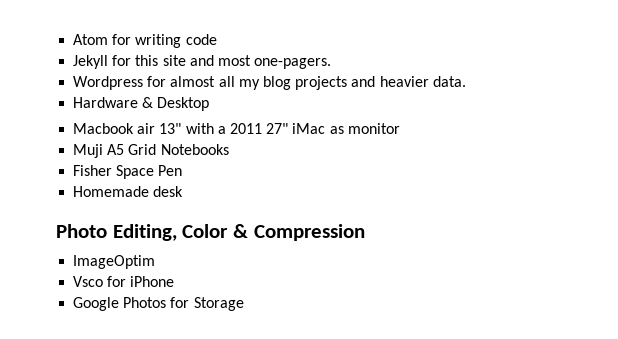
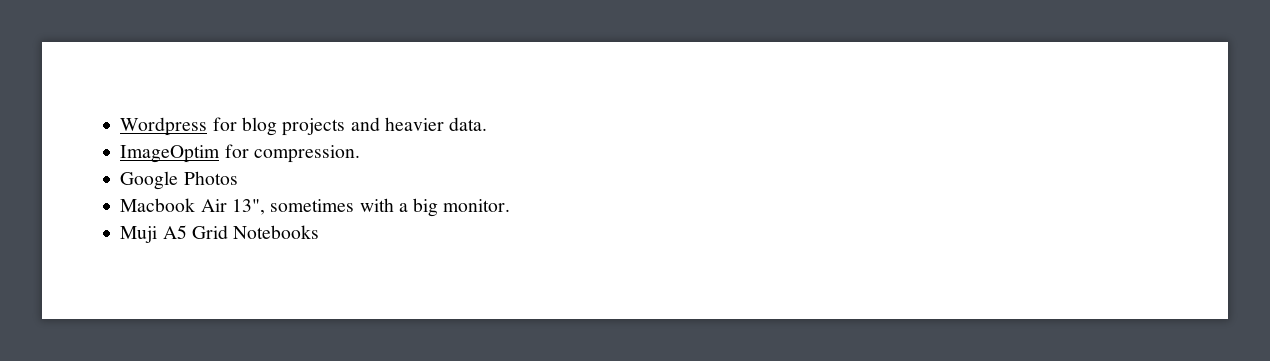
[73,34,217,48] [73,55,332,69] [73,76,260,90] Atom for writing code // Jekyll for this site and most one-pagers. // Wordpress for almost all my -> [120,117,237,136] Wordpress for
[73,97,210,111] [73,123,400,134] [73,144,229,158] [73,165,183,179] [73,186,184,197] [56,224,365,241] [73,255,156,269] [73,276,175,287] [73,297,244,311] Hardware & Desktop // Macbook air 13" with a 2011 27" iMac as monitor // Muji A5 Grid Notebooks // Fisher Space Pen // Homemade desk // Photo Editing, Color & Compression // ImageOptim // Vsco for iPhone // Google Photos for Storage -> [120,144,360,163] [120,171,238,190] [120,198,511,217] [120,225,320,243] ImageOptim for compression. // Google Photos // Macbook Air 13", sometimes with a big monitor. // Muji A5 Grid Notebooks

